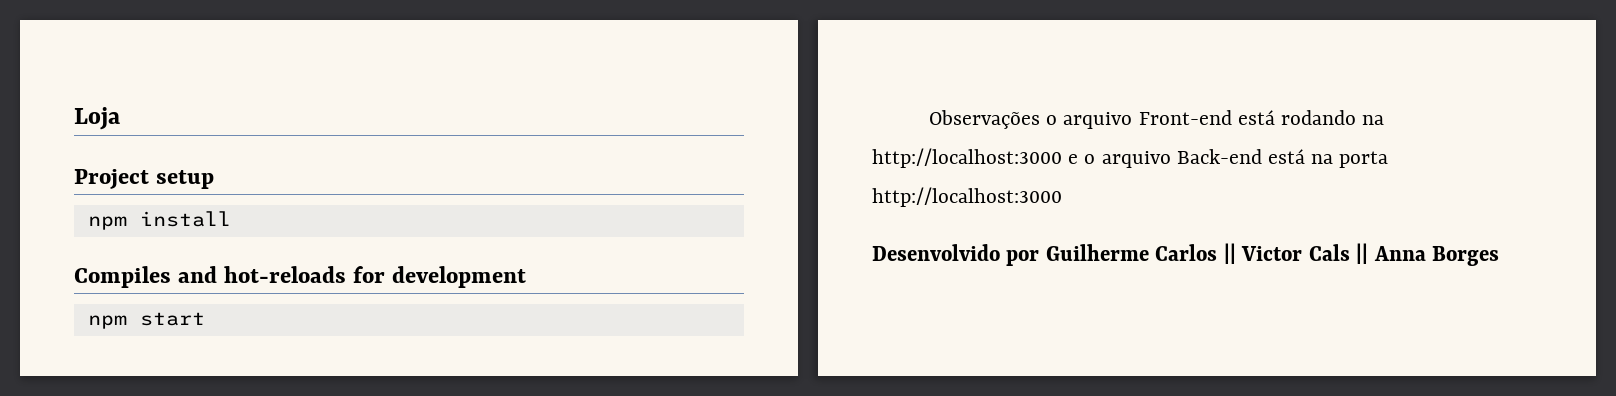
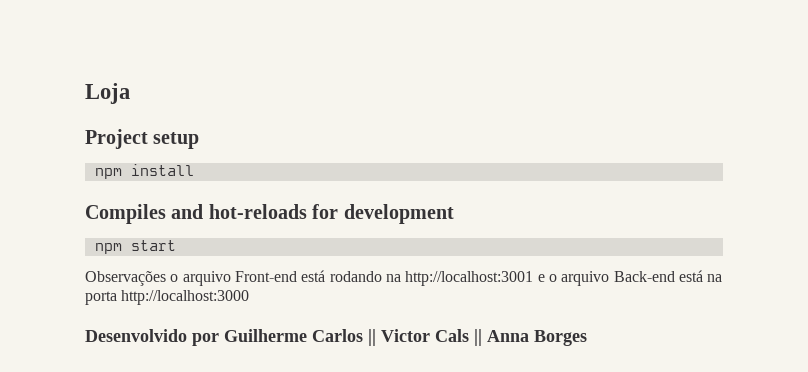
[872,148,1062,168] http://localhost:3000 -> [405,271,534,286] http://localhost:3001

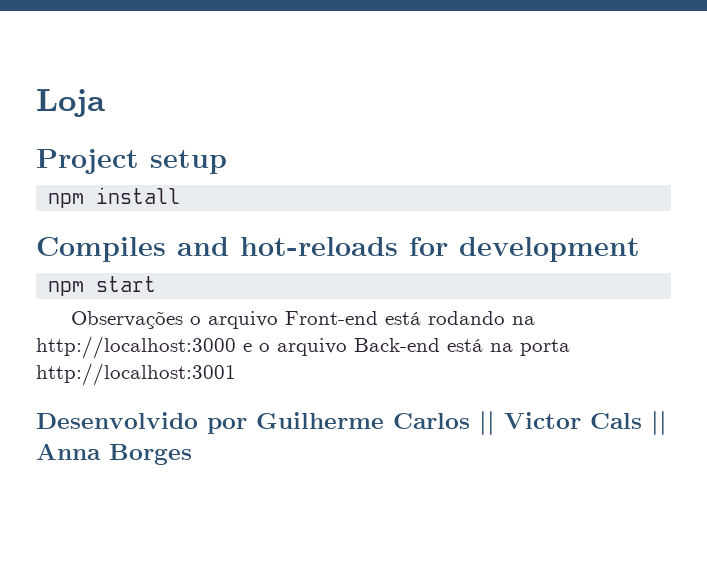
[405,271,534,286] http://localhost:3001 -> [36,336,236,359] http://localhost:3000
[121,290,250,305] http://localhost:3000 -> [36,363,236,386] http://localhost:3001

